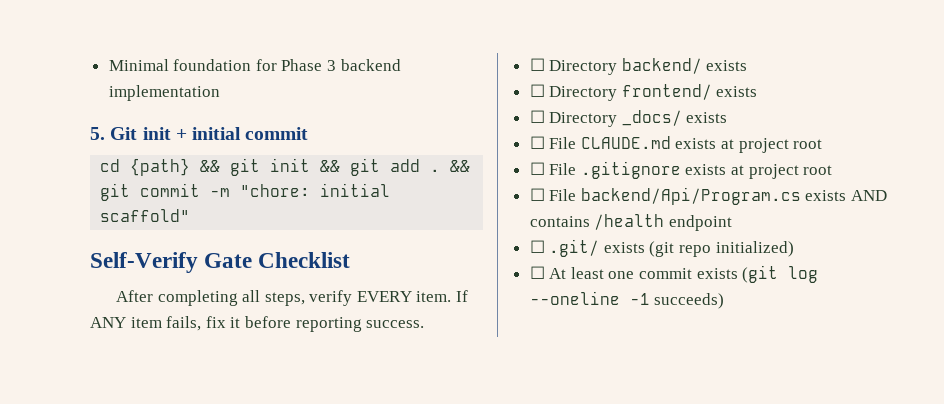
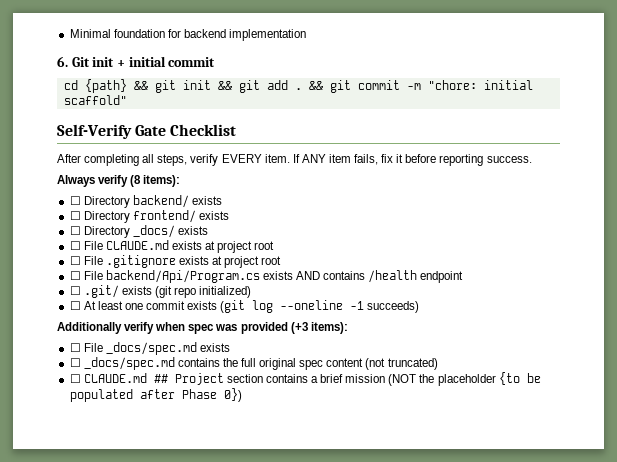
[281,59,337,71] Phase 3 -> (181, 33) none
[90,127,105,140] 5. -> [57,56,68,67] 6.
(425, 324) none -> [57,175,181,187] // Always verify (8 items):
(725, 301) none -> [57,322,348,334] [69,342,230,355] [69,357,438,370] [69,372,541,386] [69,388,242,402] // Additionally verify when spec was provided (+3 items): // ☐ File _docs/spec.md exists // ☐ _docs/spec.md contains the full original spec content (not truncated) // ☐ CLAUDE.md ## Project section contains a brief mission (NOT the placeholder {to be populated after Phase 0})

